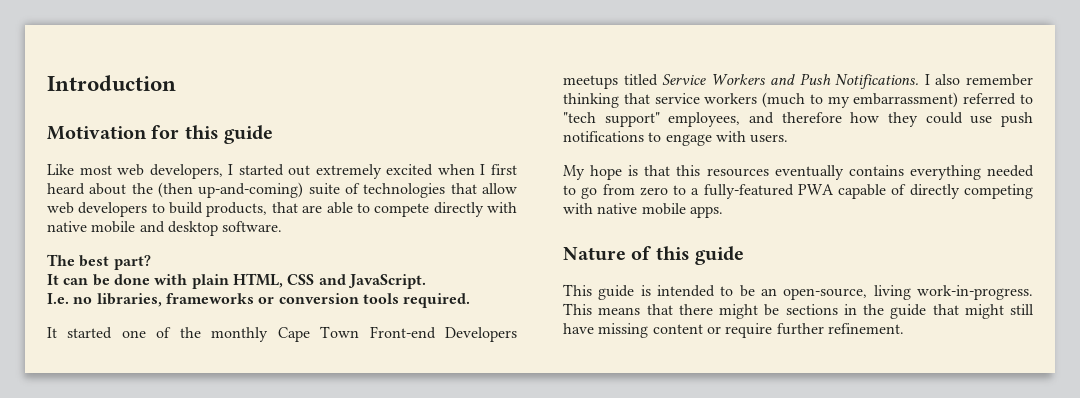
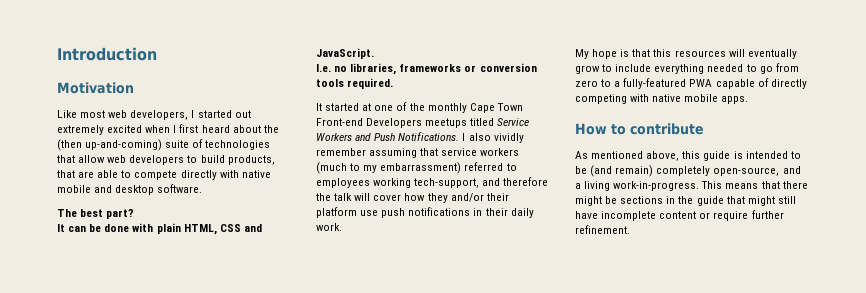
[151,125,274,144] for this guide -> (134, 88) none
(113, 333) none -> [362,103,372,111] at
[965,74,1033,86] [563,93,619,108] remember thinking -> [493,133,524,143] [316,148,418,158] vividly remember assuming
[563,112,1033,127] [563,131,789,146] "tech support" employees, and therefore how they could use push notifications to engage with users. -> [316,177,549,188] [316,193,509,203] [316,207,534,218] [316,223,342,231] employees working tech-support, and therefore the talk will cover how they and/or their platform use push notifications in their daily work.
[774,165,904,180] eventually contains -> [728,49,797,59] [575,64,652,74] will eventually grow to include
[563,246,745,265] [563,284,635,300] Nature of this guide // This guide -> [575,123,704,135] [575,151,731,161] How to contribute // As mentioned above, this guide
[761,288,868,300] an open-source, -> [590,165,801,177] [575,183,581,189] (and remain) completely open-source, and a
[598,323,649,338] missing -> [601,211,657,221] incomplete

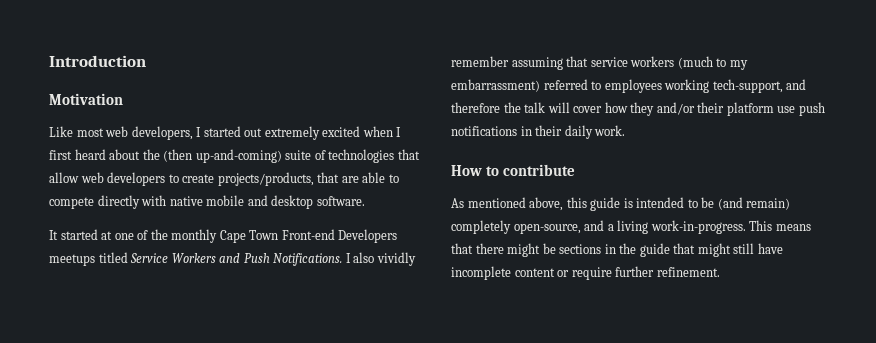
[200,155,275,165] build products, -> [182,172,314,186] create projects/products,
[57,209,135,219] [57,223,262,235] [316,48,374,59] [316,63,537,75] [316,78,394,89] // The best part? // It can be done with plain HTML, CSS and JavaScript. // I.e. no libraries, frameworks or conversion tools required. -> (365, 201) none
[575,49,797,59] [575,63,799,74] [575,78,807,89] [575,94,749,104] // My hope is that this resources will eventually grow to include everything needed to go from zero to a fully-featured PWA capable of directly competing with native mobile apps. -> (626, 130) none

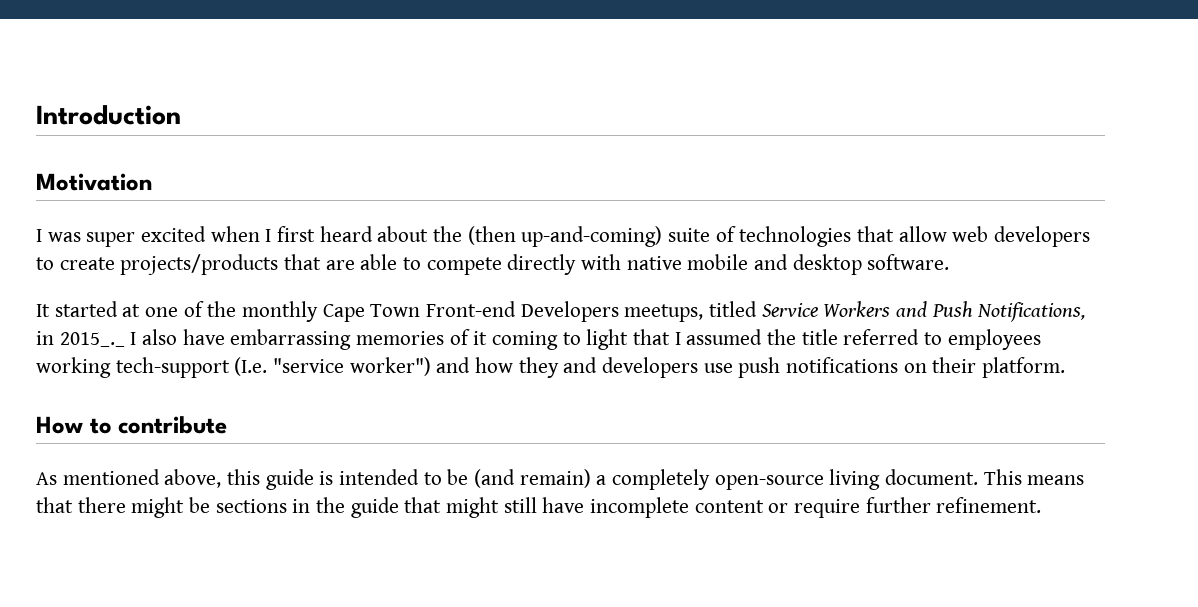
[49,126,320,140] Like most web developers, I started out extremely -> [36,229,136,247] I was super
[217,172,314,186] projects/products, -> [120,254,279,275] projects/products
[49,254,95,266] meetups -> [624,304,704,322] meetups,
[273,252,416,266] [451,56,748,70] [451,79,807,93] [451,102,825,116] [451,125,626,139] Notifications. I also vividly remember assuming that service workers (much to my embarrassment) referred to employees working tech-support, and therefore the talk will cover how they and/or their platform use push notifications in their daily work. -> [977,302,1086,322] [36,329,1041,350] [36,357,1066,378] Notifications, in 2015_._ I also have embarrassing memories of it coming to light that I assumed the title referred to employees working tech-support (I.e. "service worker") and how they and developers use push notifications on their platform.
[451,220,746,234] completely open-source, and a living work-in-progress. -> [596,469,979,490] a completely open-source living document.

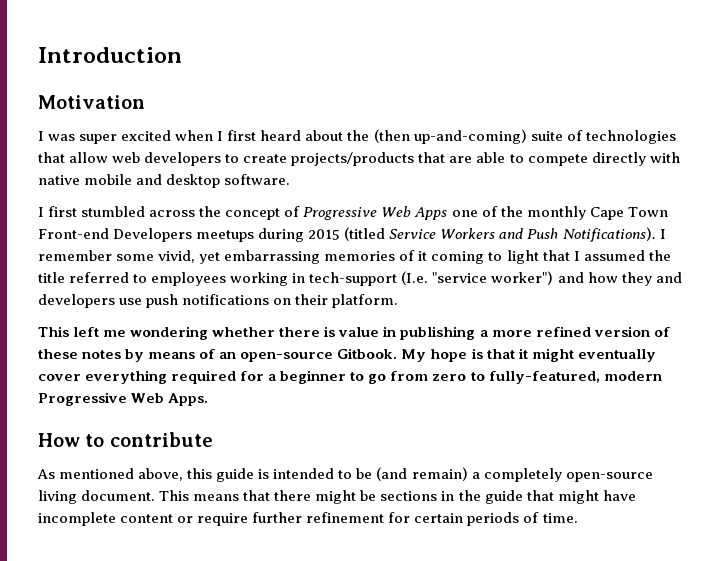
[36,301,141,317] It started at -> [38,206,448,220] I first stumbled across the concept of Progressive Web Apps
[624,301,1086,322] [36,329,225,347] meetups, titled Service Workers and Push Notifications, in 2015_._ I also have -> [196,227,666,242] [38,250,221,264] meetups during 2015 (titled Service Workers and Push Notifications). I remember some vivid, yet
(111, 367) none -> [292,273,306,283] in
(1066, 367) none -> [38,326,670,340] [38,348,656,362] [38,370,662,384] [38,392,209,406] // This left me wondering whether there is value in publishing a more refined version of these notes by means of an open-source Gitbook. My hope is that it might eventually cover everything required for a beginner to go from zero to fully-featured, modern Progressive Web Apps.
[503,497,537,513] still -> (599, 497) none
[936,497,1042,513] refinement. -> [306,512,578,526] refinement for certain periods of time.

